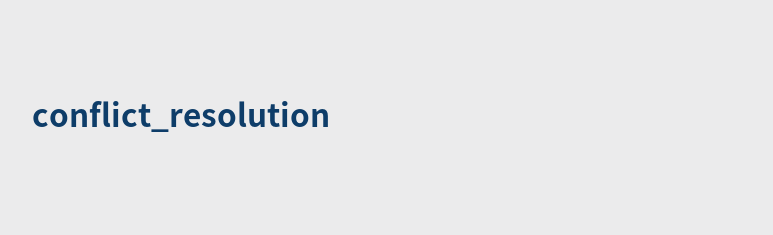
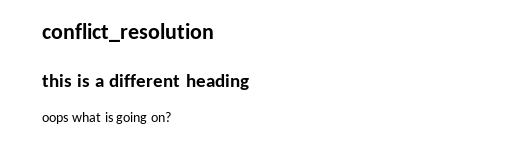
(330, 116) none -> [42,74,249,90] [42,112,172,124] // this is a different heading // oops what is going on?

